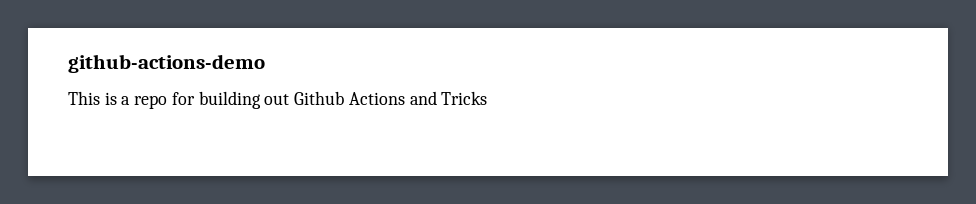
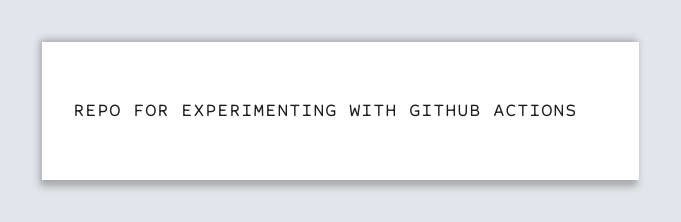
[68,54,265,73] [68,91,488,109] github-actions-demo // This is a repo for building out Github Actions and Tricks -> [73,104,577,117] REPO FOR EXPERIMENTING WITH GITHUB ACTIONS

